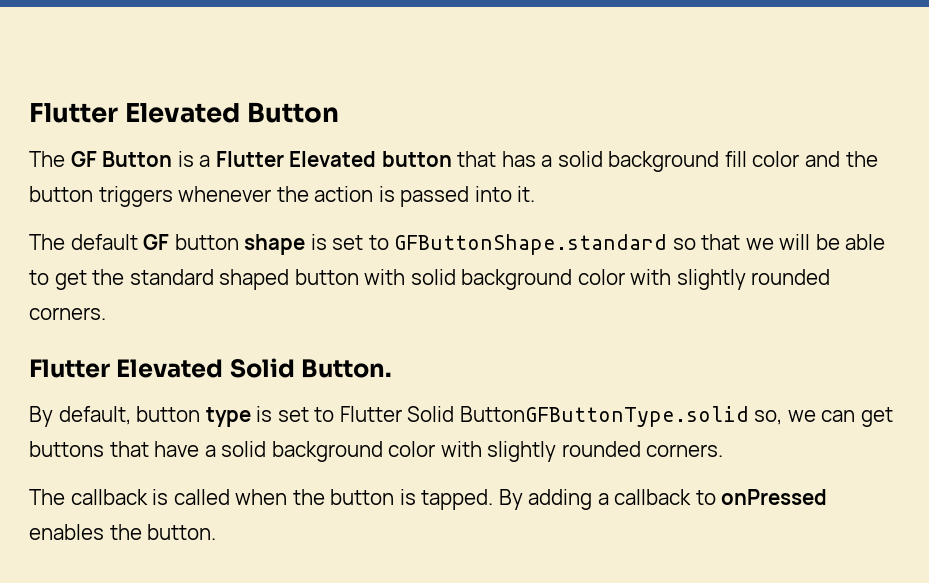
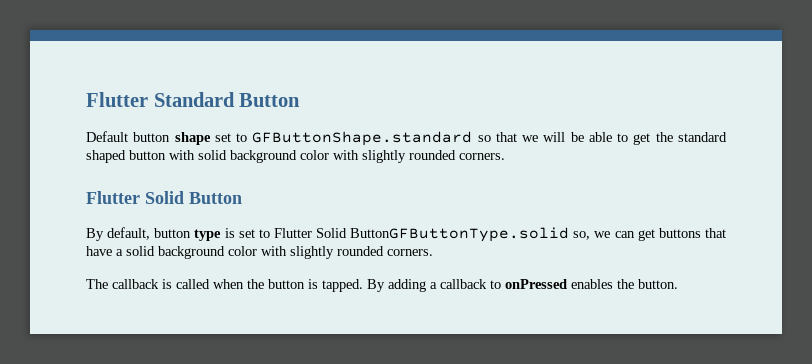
[29,102,340,123] [29,151,878,172] [29,186,536,207] [29,234,170,250] Flutter Elevated Button // The GF Button is a Flutter Elevated button that has a solid background fill color and the button triggers whenever the action is passed into it. // The default GF -> [86,92,301,107] [86,131,128,142] Flutter Standard Button // Default
[310,234,327,250] is -> (211, 138) none
[116,358,393,378] Elevated Solid Button. -> [145,191,242,204] Solid Button

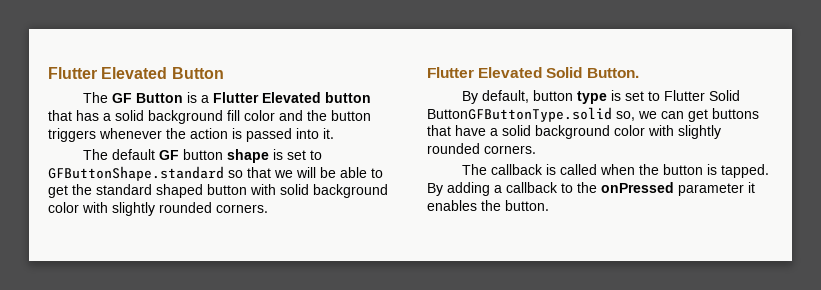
[86,92,301,107] [86,131,128,142] Flutter Standard Button // Default -> [48,67,224,79] [82,92,371,103] [48,110,371,124] [48,128,334,142] [82,149,179,160] Flutter Elevated Button // The GF Button is a Flutter Elevated button that has a solid background fill color and the button triggers whenever the action is passed into it. // The default GF
(211, 138) none -> [272,149,283,160] is
[145,191,242,204] Solid Button -> [478,67,639,78] Elevated Solid Button.
[505,279,567,289] onPressed -> [577,182,755,196] the onPressed parameter it

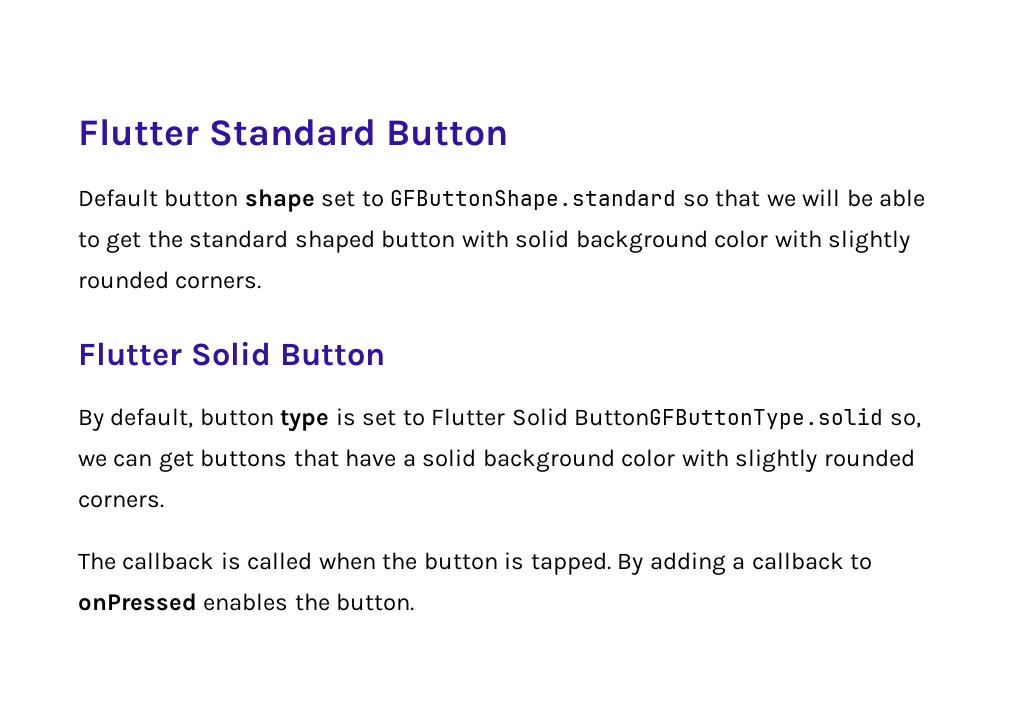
[48,67,224,79] [82,92,371,103] [48,110,371,124] [48,128,334,142] [82,149,179,160] Flutter Elevated Button // The GF Button is a Flutter Elevated button that has a solid background fill color and the button triggers whenever the action is passed into it. // The default GF -> [78,119,509,146] [78,189,158,207] Flutter Standard Button // Default
[272,149,283,160] is -> (315, 200) none
[478,67,639,78] Elevated Solid Button. -> [190,341,385,366] Solid Button
[577,182,755,196] the onPressed parameter it -> [78,593,197,611] onPressed

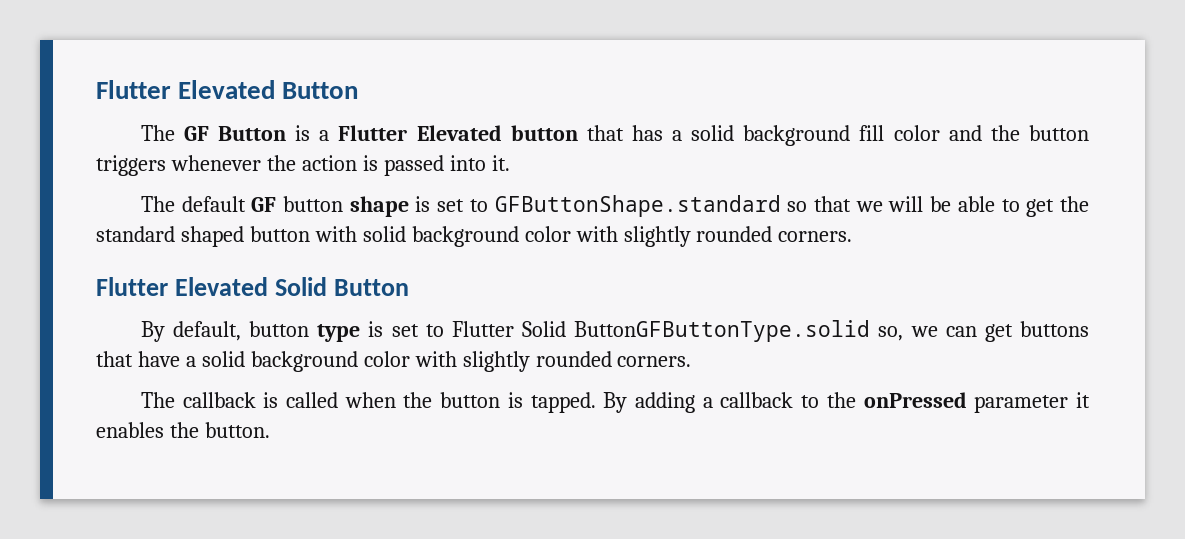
[78,119,509,146] [78,189,158,207] Flutter Standard Button // Default -> [96,80,359,99] [140,125,1089,146] [96,155,510,176] [140,196,277,212] Flutter Elevated Button // The GF Button is a Flutter Elevated button that has a solid background fill color and the button triggers whenever the action is passed into it. // The default GF
(315, 200) none -> [415,196,431,212] is
(182, 354) none -> [174,277,268,296] Elevated
[78,593,197,611] onPressed -> [826,392,1090,413] the onPressed parameter it

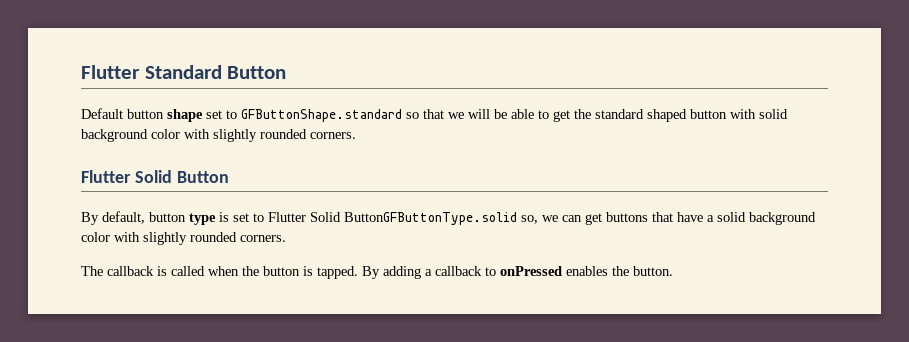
[96,80,359,99] [140,125,1089,146] [96,155,510,176] [140,196,277,212] Flutter Elevated Button // The GF Button is a Flutter Elevated button that has a solid background fill color and the button triggers whenever the action is passed into it. // The default GF -> [81,65,287,79] [81,108,123,119] Flutter Standard Button // Default
[415,196,431,212] is -> (203, 115) none
[174,277,268,296] Elevated -> (131, 176) none
[826,392,1090,413] the onPressed parameter it -> [500,266,562,276] onPressed

